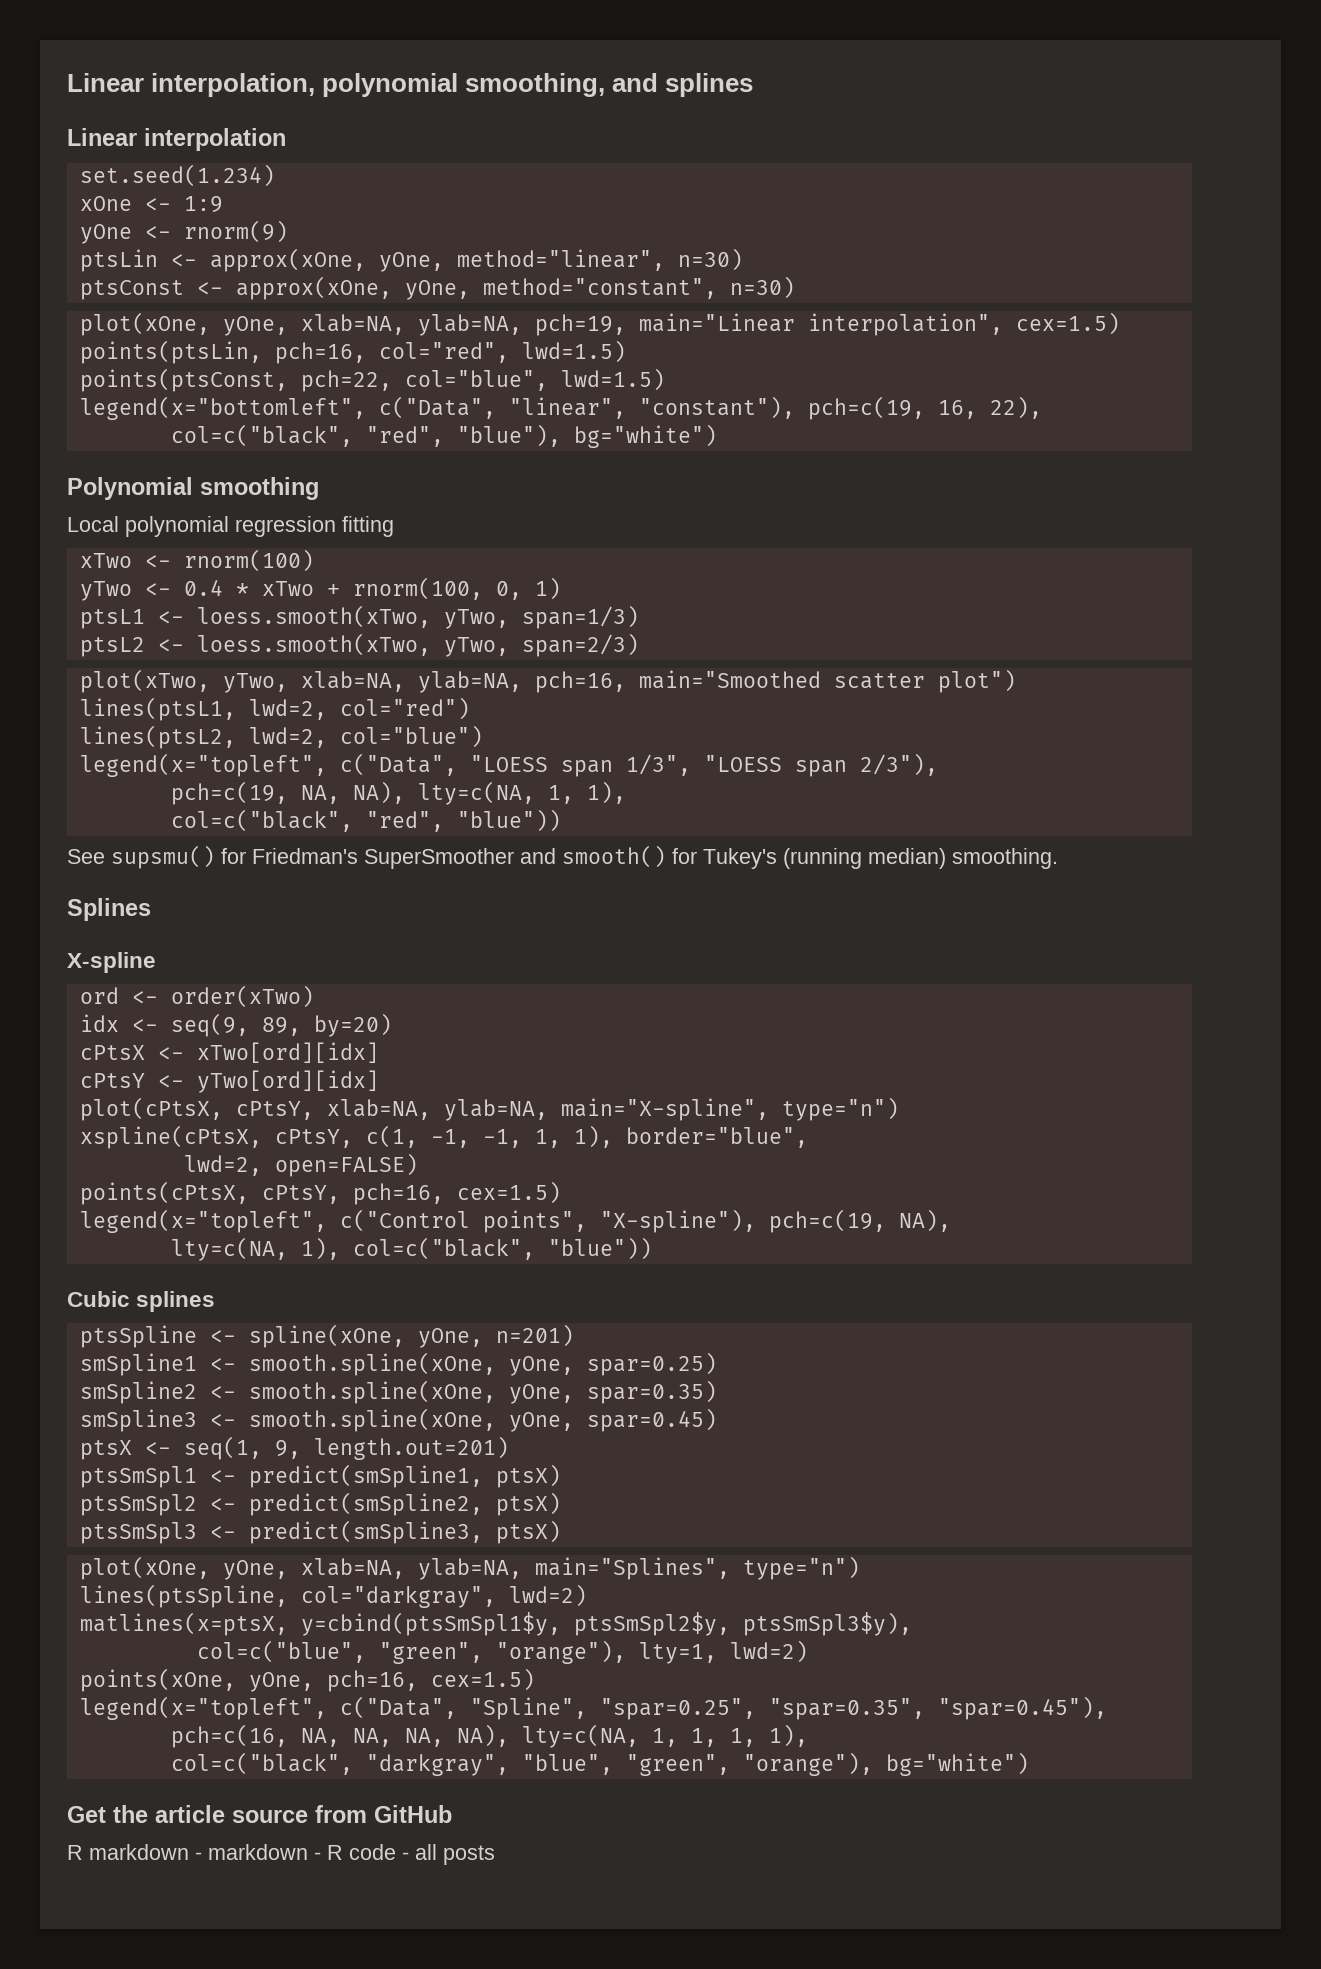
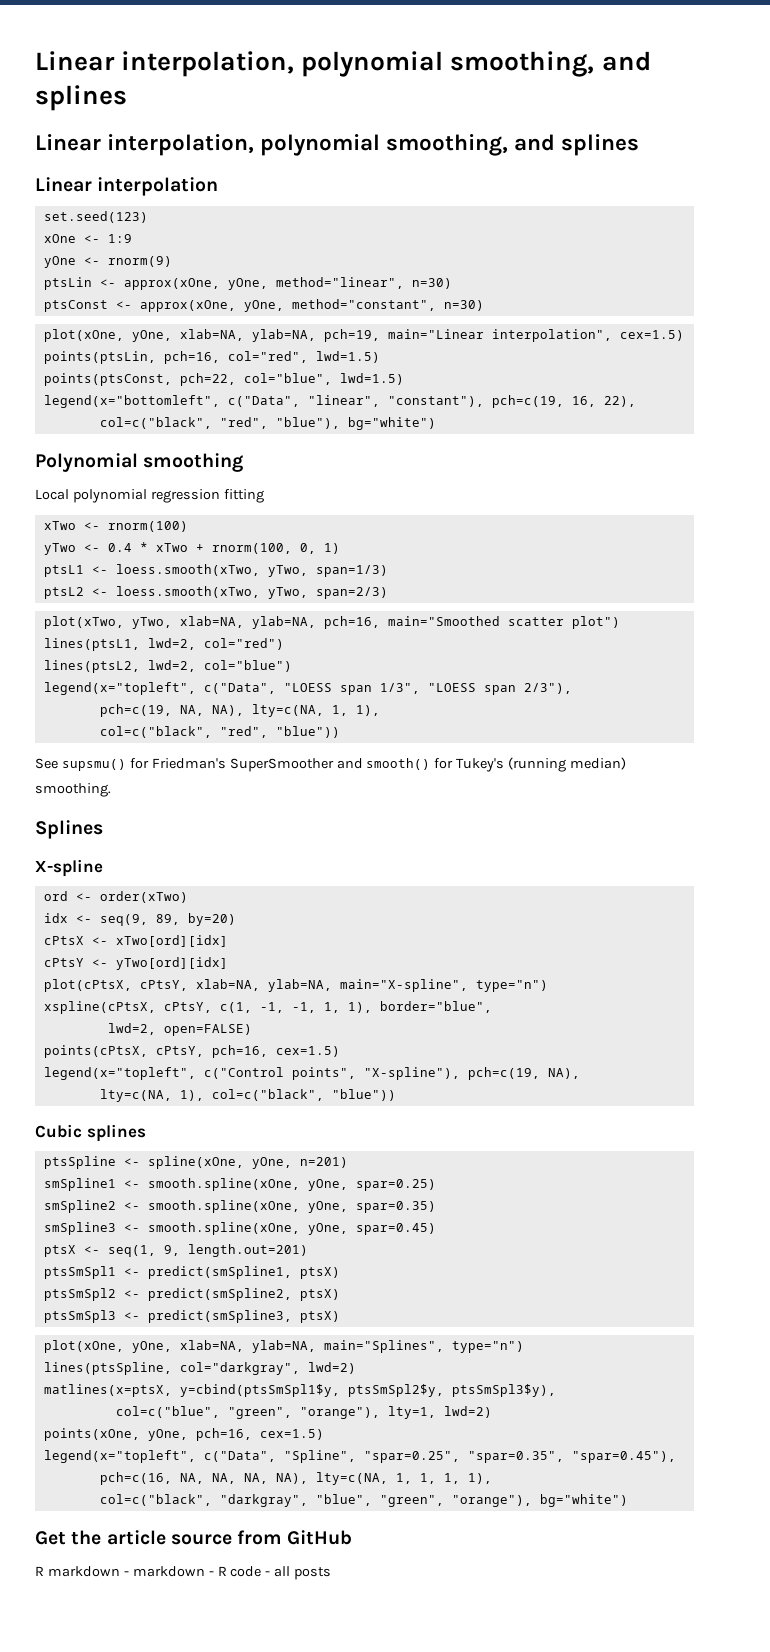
[67,73,754,97] Linear interpolation, polynomial smoothing, and splines -> [35,51,651,77] [35,85,127,111] [35,134,640,156] Linear interpolation, polynomial smoothing, and splines // Linear interpolation, polynomial smoothing, and splines
[79,164,275,187] set.seed(1.234) -> [43,211,148,223] set.seed(123)

